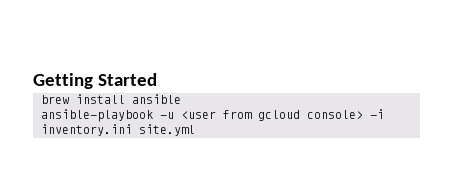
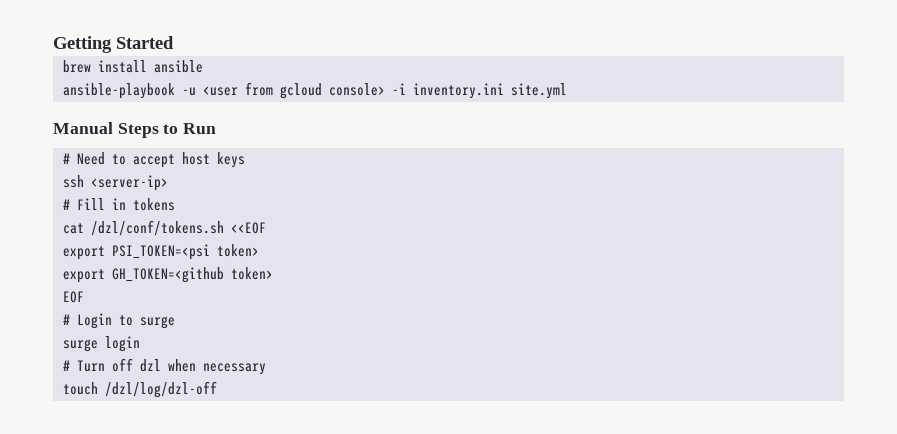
(196, 130) none -> [53,122,217,138] [62,152,245,168] [62,175,168,191] [62,198,175,211] [62,220,266,236] [62,244,259,260] [62,267,273,283] [62,291,84,303] [62,313,175,329] [62,336,140,352] [62,358,266,375] [62,381,217,398] // Manual Steps to Run // # Need to accept host keys // ssh <server-ip> // # Fill in tokens // cat /dzl/conf/tokens.sh <<EOF // export PSI_TOKEN=<psi token> // export GH_TOKEN=<github token> // EOF // # Login to surge // surge login // # Turn off dzl when necessary // touch /dzl/log/dzl-off

